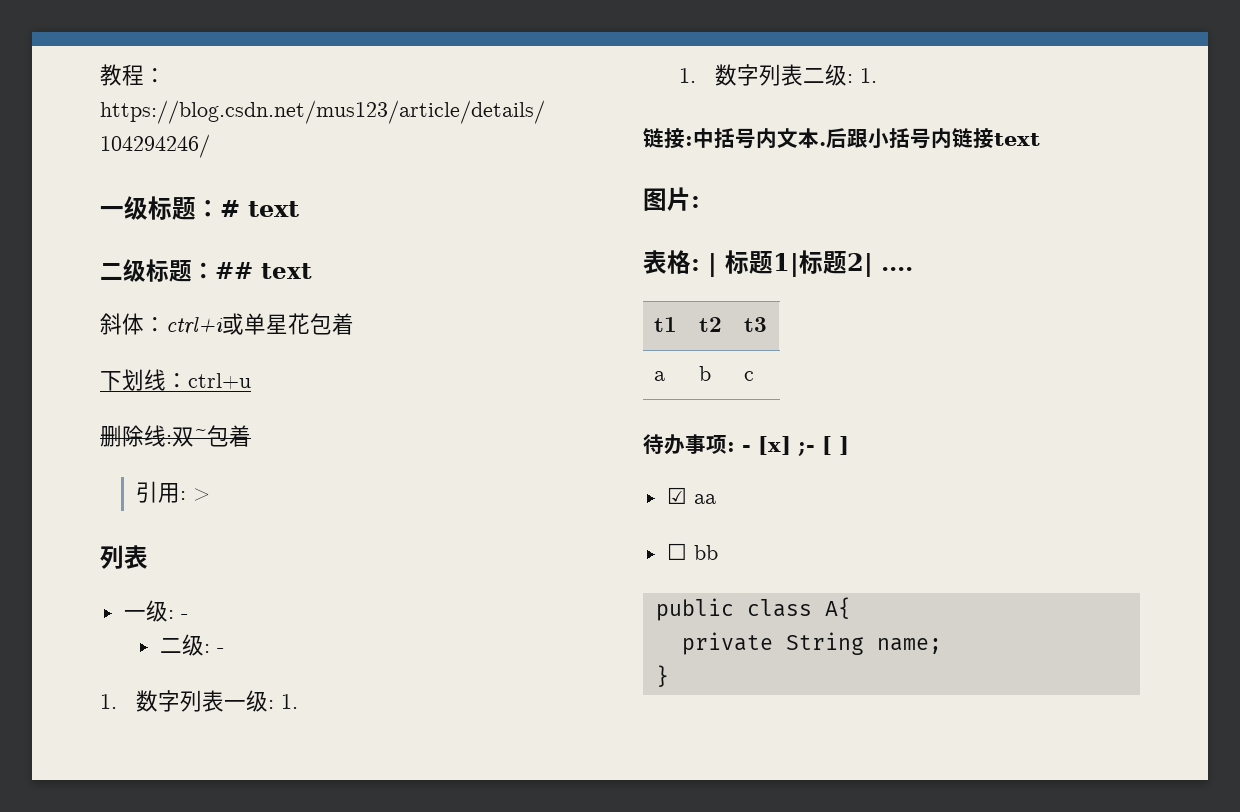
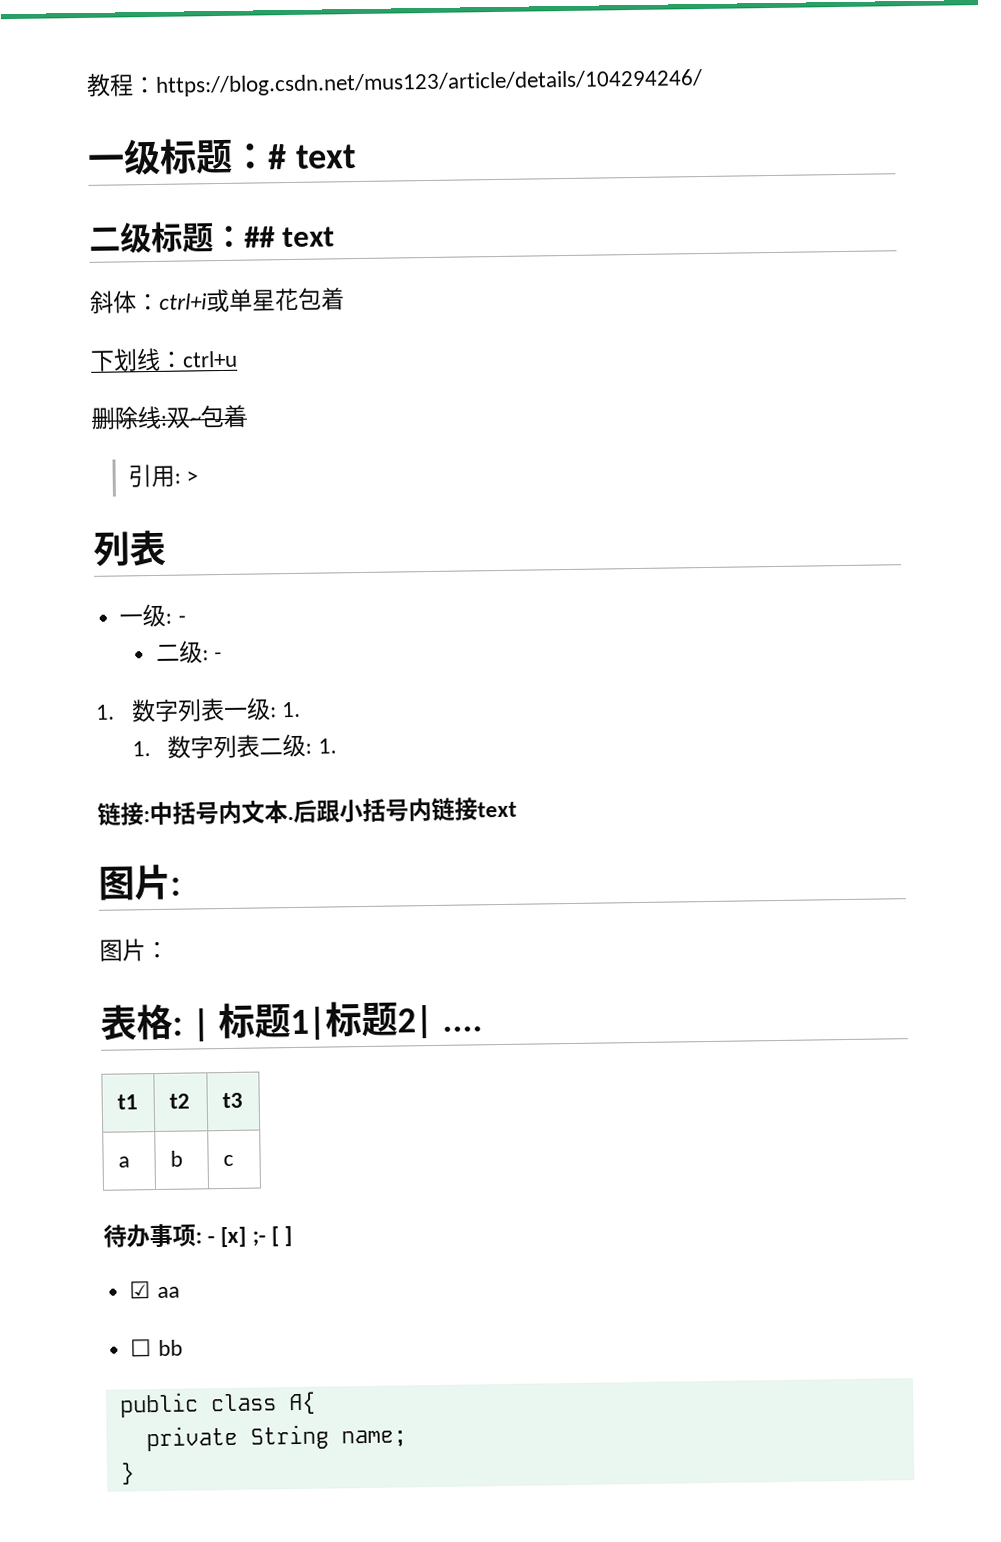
(700, 202) none -> [99,938,169,962] // 图片：

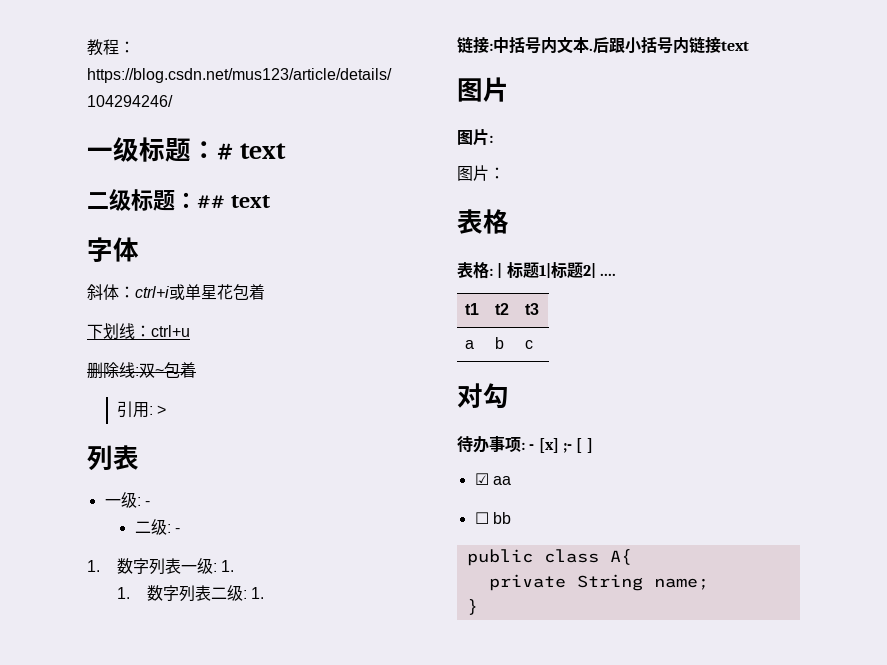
(336, 237) none -> [87,237,139,262] // 字体
(171, 882) none -> [457,129,489,146] // 图片
(173, 1022) none -> [457,261,489,279] // 表格
(234, 1160) none -> [457,383,509,409] // 对勾

